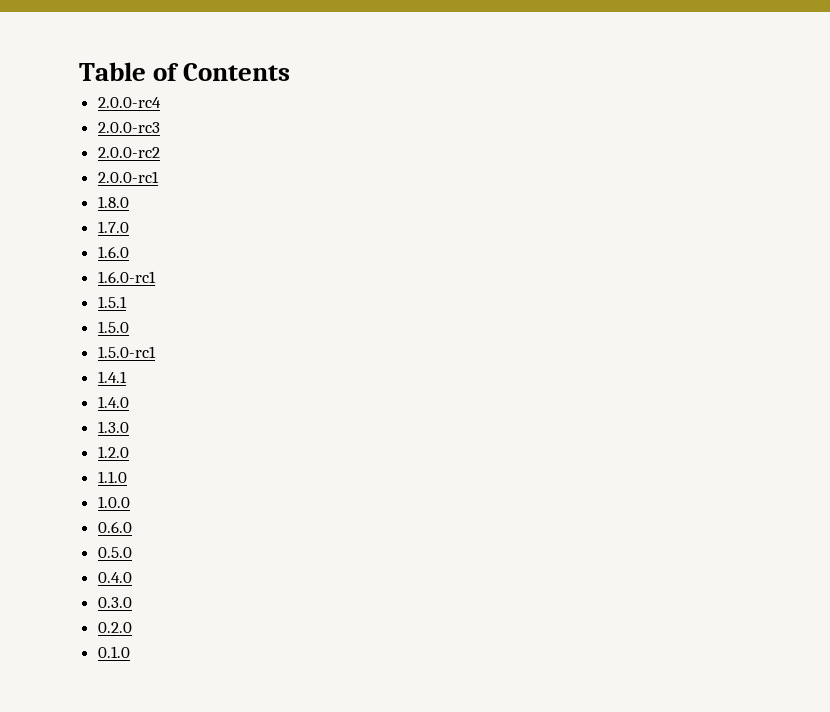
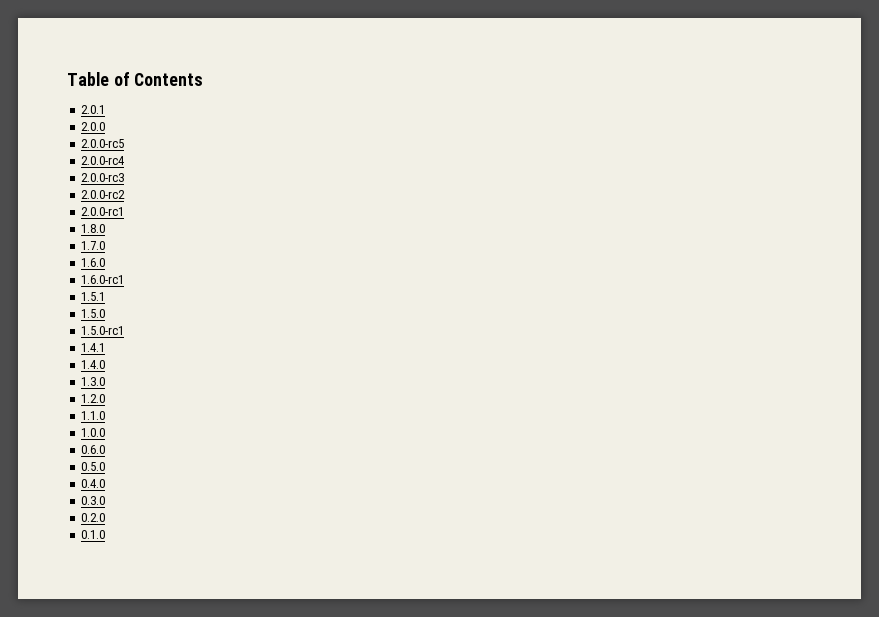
(291, 72) none -> [80,105,105,114] [80,122,105,131] [80,139,124,148] // 2.0.1 // 2.0.0 // 2.0.0-rc5

